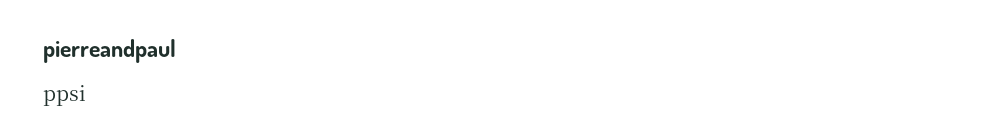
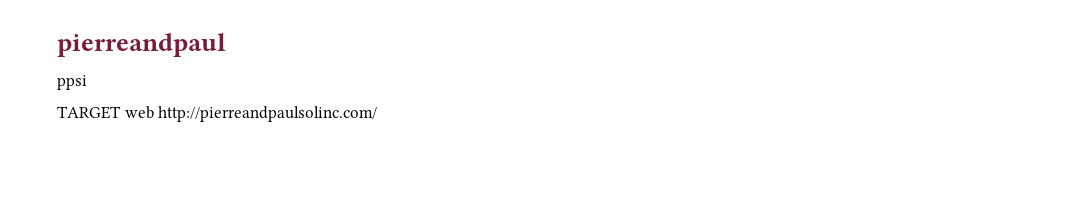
(86, 95) none -> [57,106,378,122] // TARGET web http://pierreandpaulsolinc.com/

